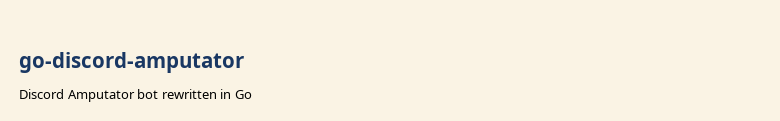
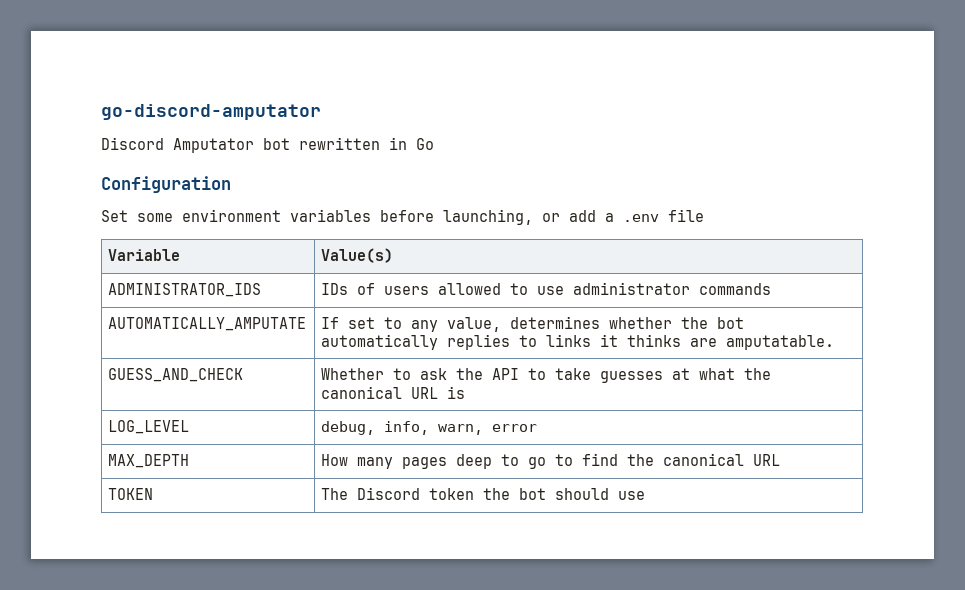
(252, 94) none -> [101,176,231,193] [101,209,704,225] [108,249,181,261] [321,248,394,263] [108,283,262,297] [321,282,772,295] [108,317,307,331] [321,316,745,332] [321,334,835,350] [108,368,244,382] [321,368,772,383] [321,386,466,399] [108,420,190,434] [321,421,538,435] [108,454,190,468] [321,453,781,469] [108,488,154,500] [321,487,646,500] // Configuration // Set some environment variables before launching, or add a .env file // Variable | Value(s) // ADMINISTRATOR_IDS | IDs of users allowed to use administrator commands // AUTOMATICALLY_AMPUTATE | If set to any value, determines whether the bot automatically replies to links it thinks are amputatable. // GUESS_AND_CHECK | Whether to ask the API to take guesses at what the canonical URL is // LOG_LEVEL | debug, info, warn, error // MAX_DEPTH | How many pages deep to go to find the canonical URL // TOKEN | The Discord token the bot should use

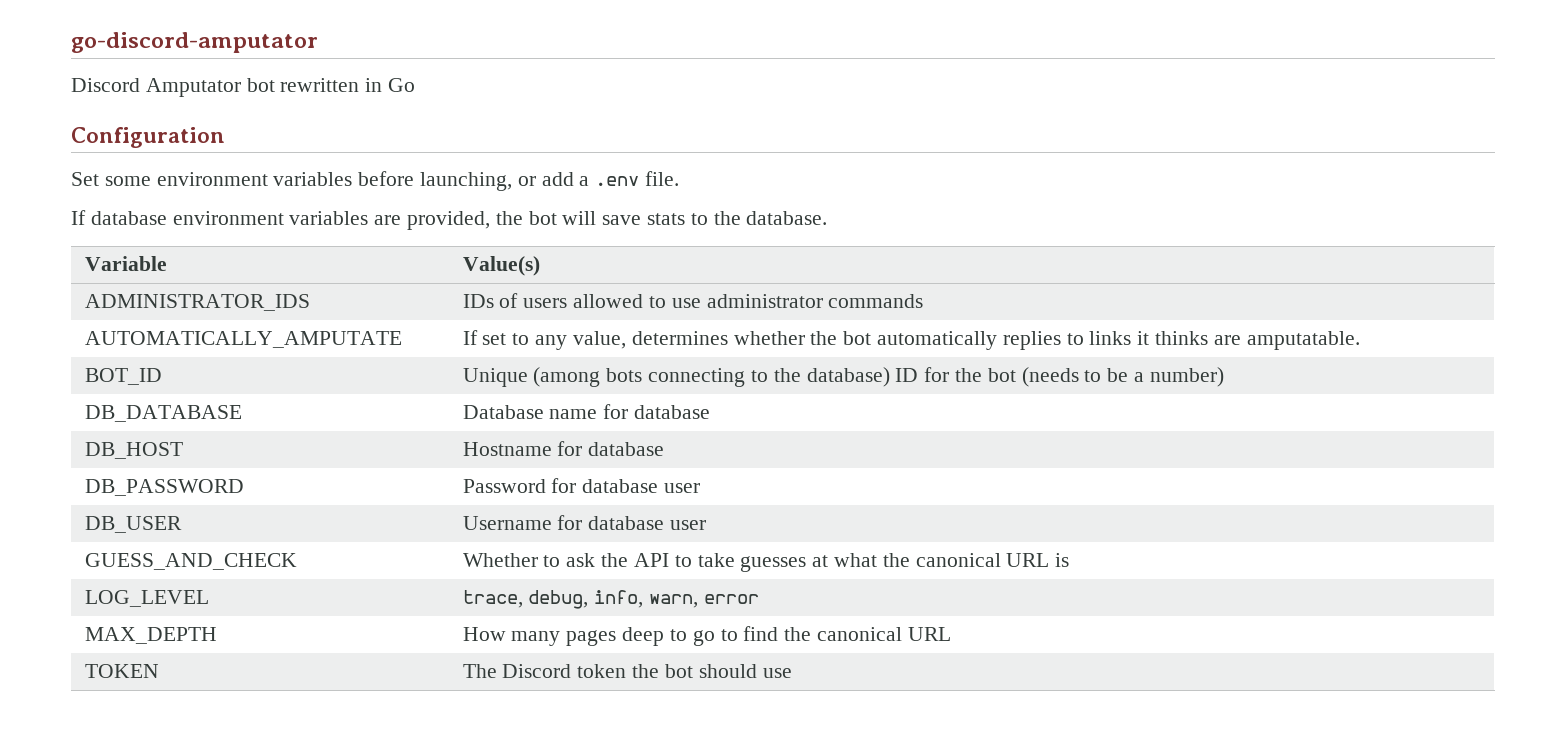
[668,209,704,222] file -> [645,171,680,186] [71,210,828,230] file. // If database environment variables are provided, the bot will save stats to the database.
(835, 342) none -> [84,368,162,385] [462,367,1224,387] [84,405,242,422] [462,404,711,419] [84,442,183,459] [462,441,665,456] [84,479,244,496] [462,478,701,493] [84,516,182,533] [462,515,707,530] // BOT_ID | Unique (among bots connecting to the database) ID for the bot (needs to be a number) // DB_DATABASE | Database name for database // DB_HOST | Hostname for database // DB_PASSWORD | Password for database user // DB_USER | Username for database user
(190, 427) none -> [462,590,523,608] trace,

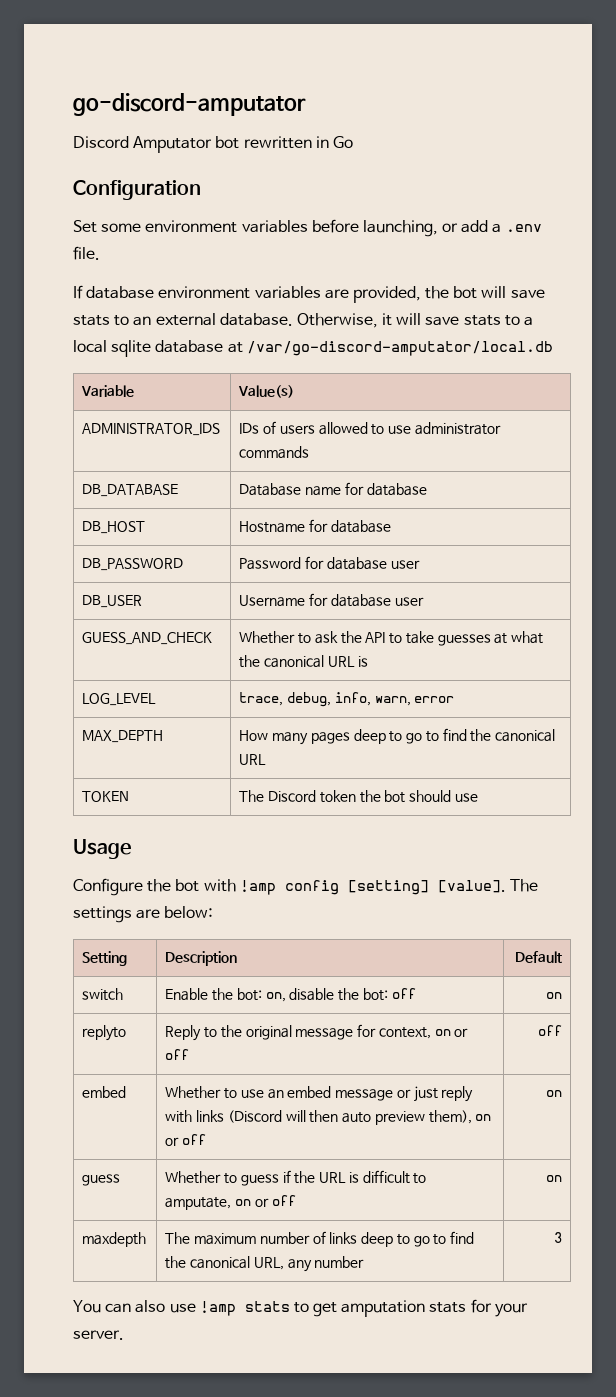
[713,211,741,225] the -> [133,313,216,326] an external
(828, 218) none -> [296,313,534,328] [73,340,553,357] Otherwise, it will save stats to a local sqlite database at /var/go-discord-amputator/local.db
[84,331,402,348] [462,330,1360,350] [84,368,162,385] [462,367,1224,387] // AUTOMATICALLY_AMPUTATE | If set to any value, determines whether the bot automatically replies to links it thinks are amputatable. // BOT_ID | Unique (among bots connecting to the database) ID for the bot (needs to be a number) -> (310, 452) none
(792, 673) none -> [73,839,131,859] [73,878,538,896] [73,906,214,923] [82,951,128,966] [165,951,238,966] [514,951,562,963] [82,988,124,1001] [165,988,416,1002] [545,992,562,999] [82,1025,127,1041] [165,1024,469,1041] [165,1049,190,1060] [537,1025,562,1036] [82,1086,127,1098] [165,1086,474,1102] [165,1110,492,1125] [165,1134,206,1146] [545,1090,562,1097] [82,1174,121,1186] [165,1170,427,1186] [165,1195,296,1210] [545,1175,562,1182] [82,1232,147,1247] [165,1231,475,1247] [165,1256,365,1272] [553,1232,562,1243] [73,1299,528,1317] [73,1330,124,1340] // Usage // Configure the bot with !amp config [setting] [value]. The settings are below: // Setting | Description | Default // switch | Enable the bot: on, disable the bot: off | on // replyto | Reply to the original message for context, on or off | off // embed | Whether to use an embed message or just reply with links (Discord will then auto preview them), on or off | on // guess | Whether to guess if the URL is difficult to amputate, on or off | on // maxdepth | The maximum number of links deep to go to find the canonical URL, any number | 3 // You can also use !amp stats to get amputation stats for your server.

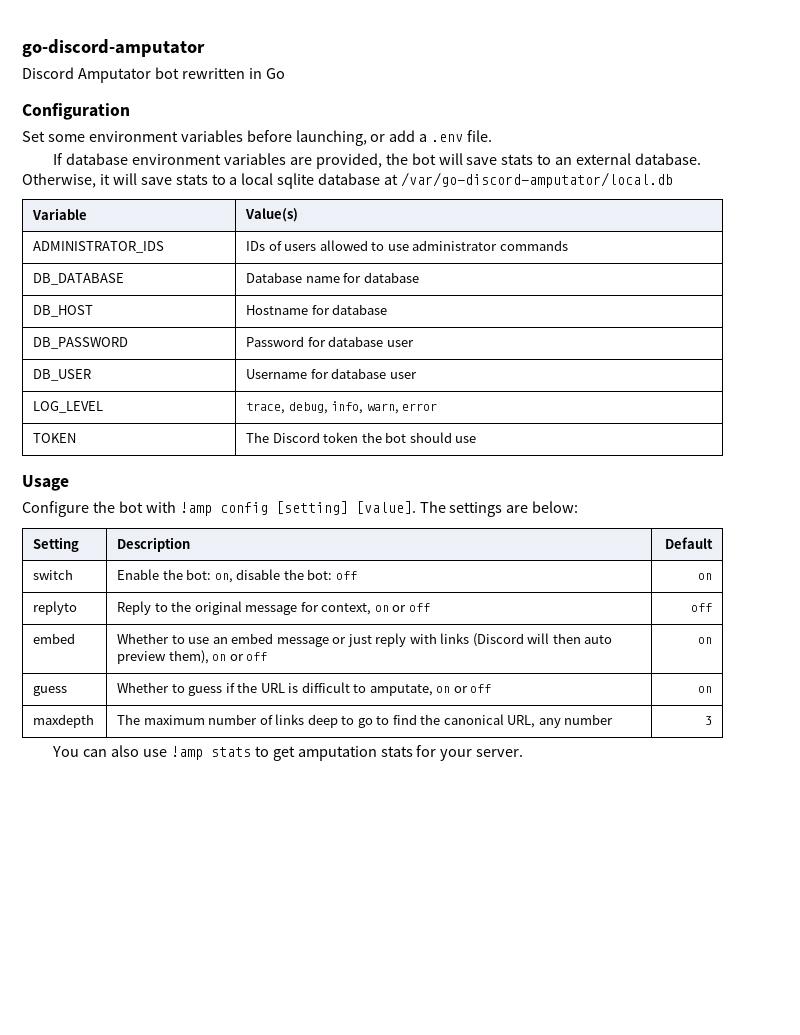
[82,632,213,645] [239,631,544,646] [239,655,368,668] // GUESS_AND_CHECK | Whether to ask the API to take guesses at what the canonical URL is -> (417, 375) none
[82,730,164,743] [239,728,556,745] [239,754,267,765] // MAX_DEPTH | How many pages deep to go to find the canonical URL -> (438, 407) none

